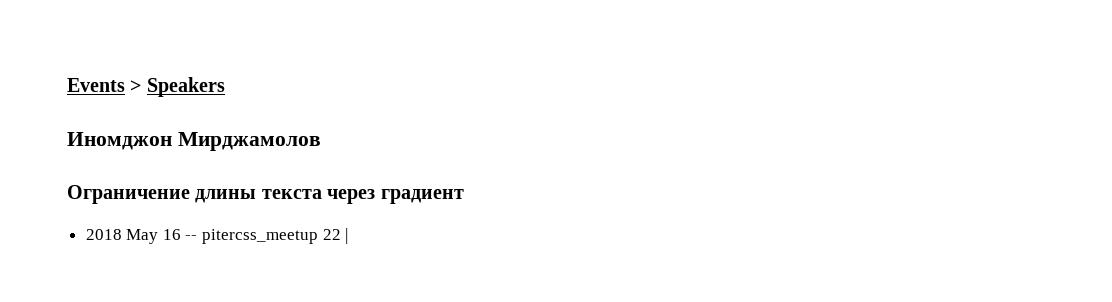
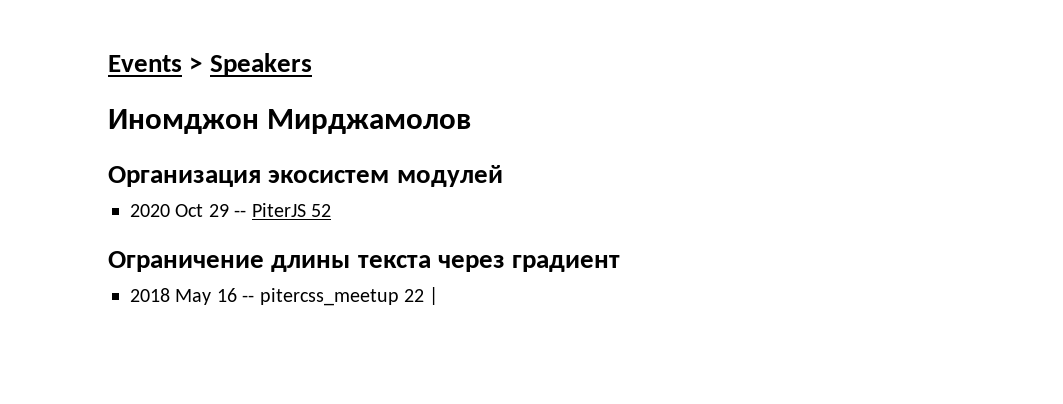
(321, 141) none -> [108,165,503,187] [130,203,331,217] // Организация экосистем модулей // 2020 Oct 29 -- PiterJS 52

